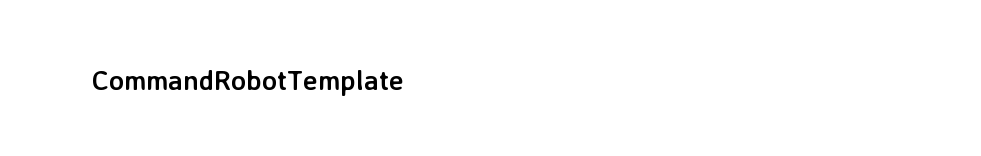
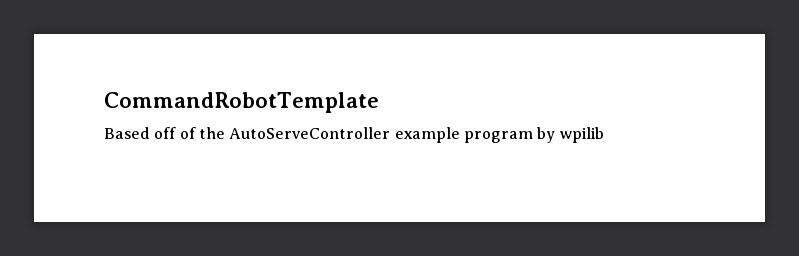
(404, 83) none -> [104,127,604,143] // Based off of the AutoServeController example program by wpilib

